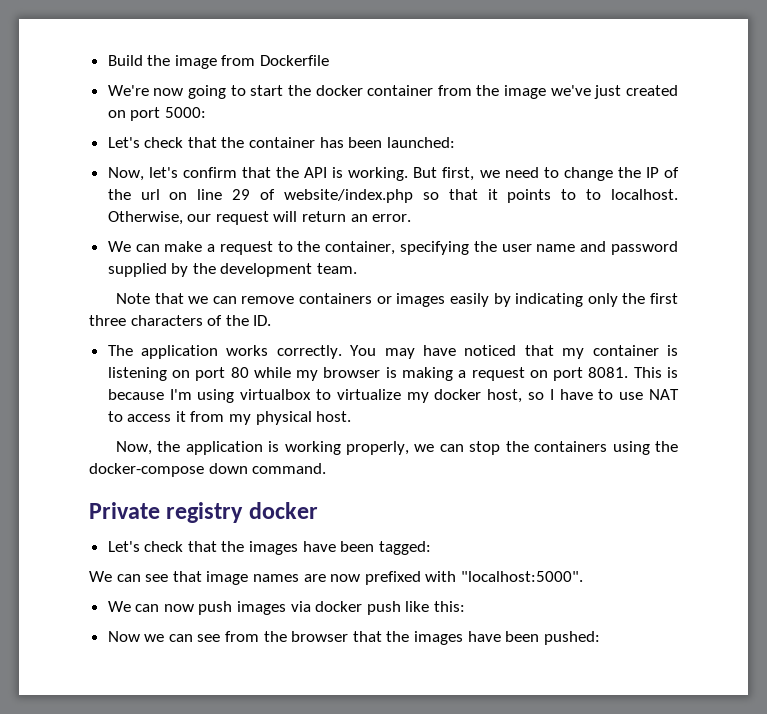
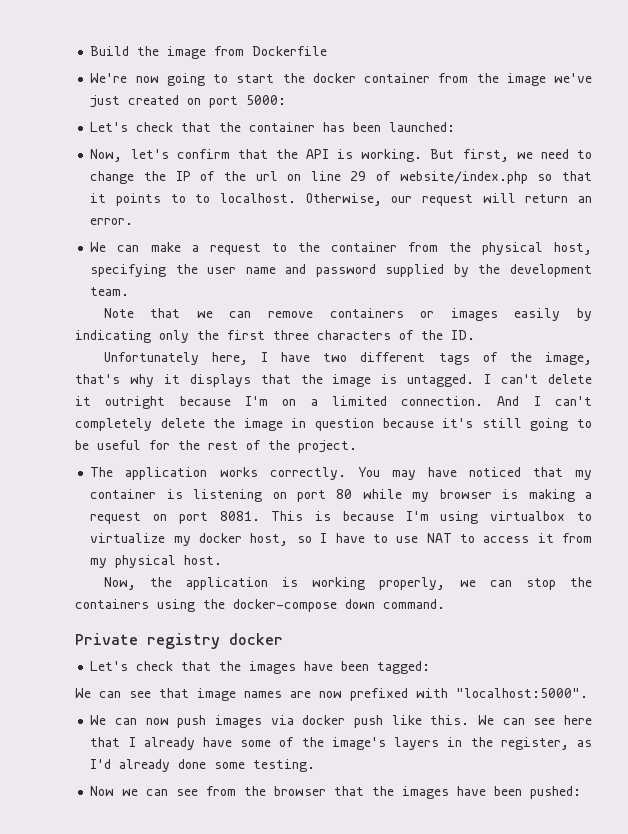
[325,241,396,255] container, -> [330,242,593,255] container from the physical host,
(272, 320) none -> [103,352,592,365] [75,374,593,387] [75,396,592,409] [75,418,593,431] [75,440,357,453] // Unfortunately here, I have two different tags of the image, that's why it displays that the image is untagged. I can't delete it outright because I'm on a limited connection. And I can't completely delete the image in question because it's still going to be useful for the rest of the project.
[434,601,466,612] this: -> [430,715,592,725] [90,737,593,750] [90,759,316,772] this. We can see here that I already have some of the image's layers in the register, as I'd already done some testing.

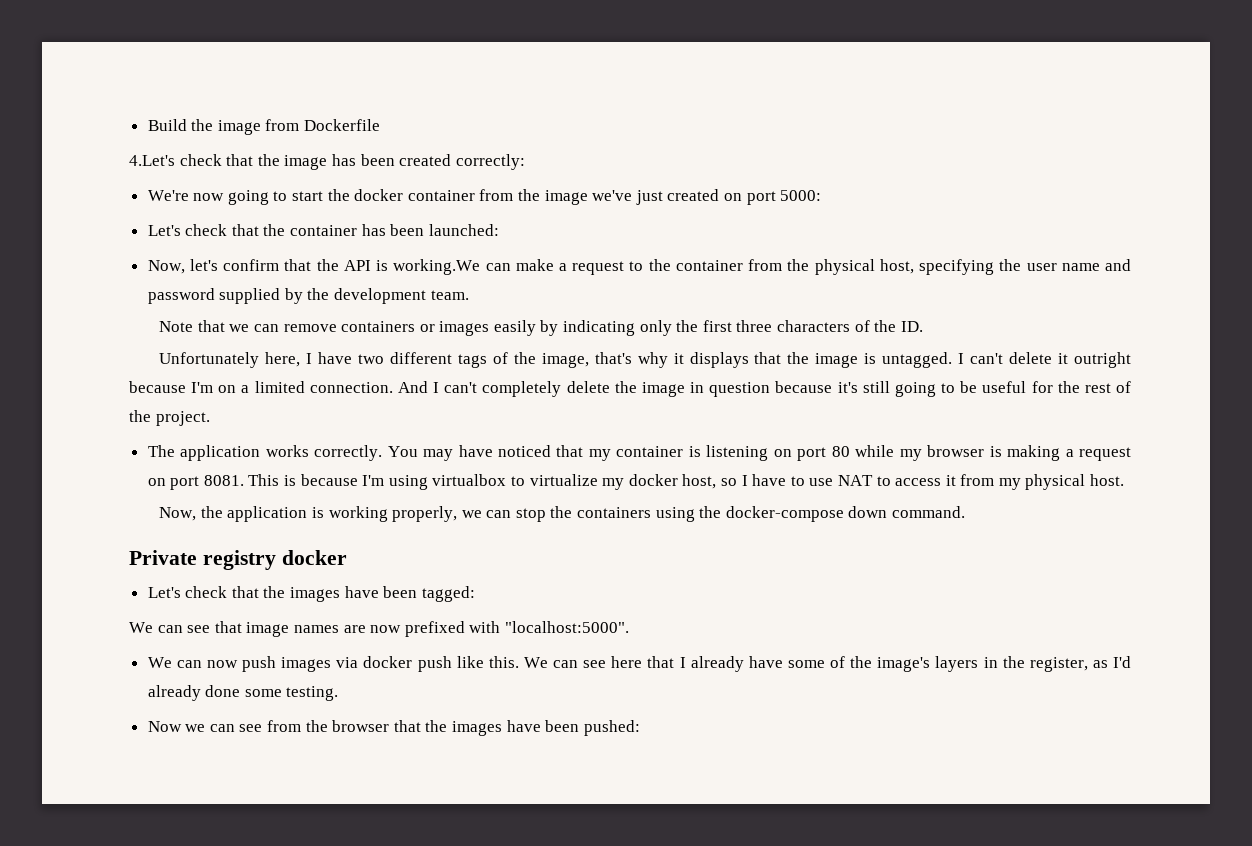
(328, 51) none -> [129,154,525,170] // 4.Let's check that the image has been created correctly:
[361,149,592,162] [90,171,592,184] [90,193,593,206] [90,218,134,225] [90,242,107,252] working. But first, we need to change the IP of the url on line 29 of website/index.php so that it points to to localhost. Otherwise, our request will return an error. // We -> [393,259,481,275] working.We

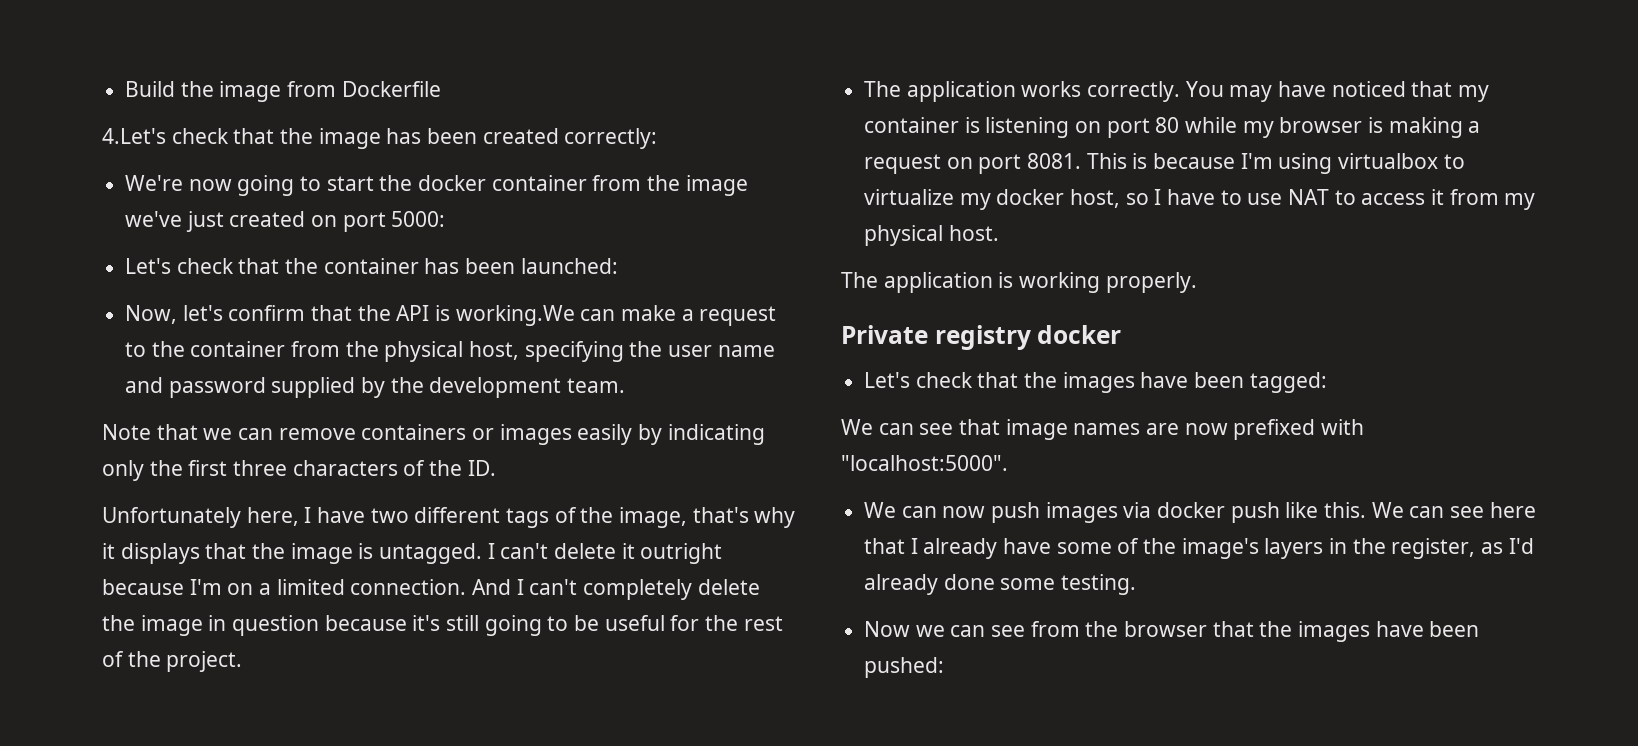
[159,506,223,521] Now, the -> [841,272,878,288] The
[392,506,965,522] properly, we can stop the containers using the docker-compose down command. -> [1105,272,1197,293] properly.

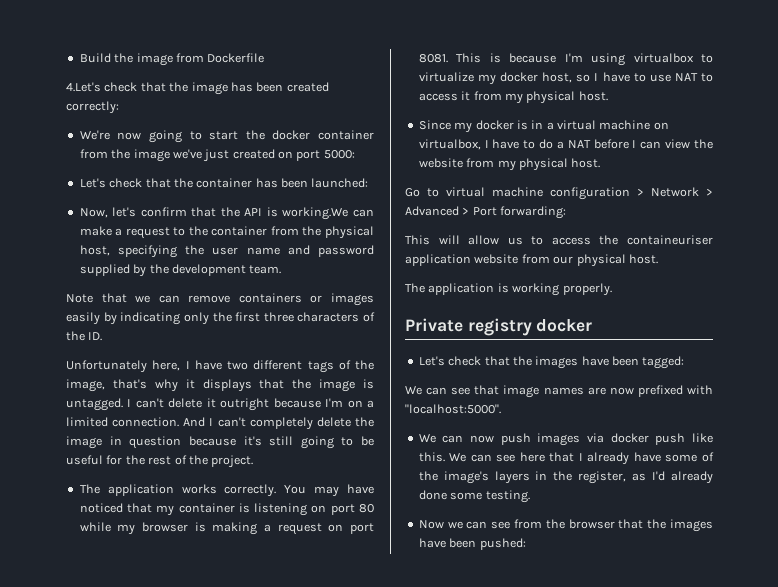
(999, 233) none -> [418,120,669,133] [418,139,713,150] [418,158,601,171] [405,187,713,200] [405,206,567,219] [405,235,713,245] [405,254,658,267] // Since my docker is in a virtual machine on virtualbox, I have to do a NAT before I can view the website from my physical host. // Go to virtual machine configuration > Network > Advanced > Port forwarding: // This will allow us to access the containeuriser application website from our physical host.

